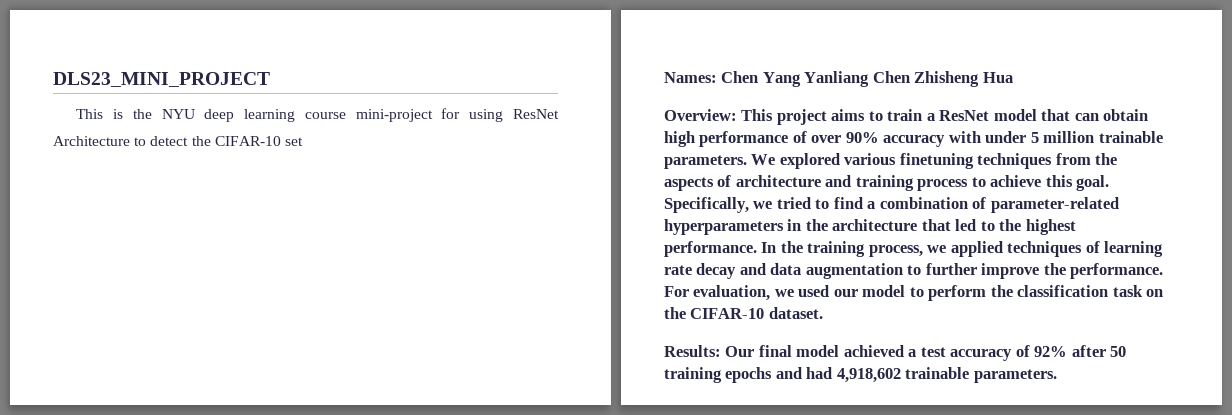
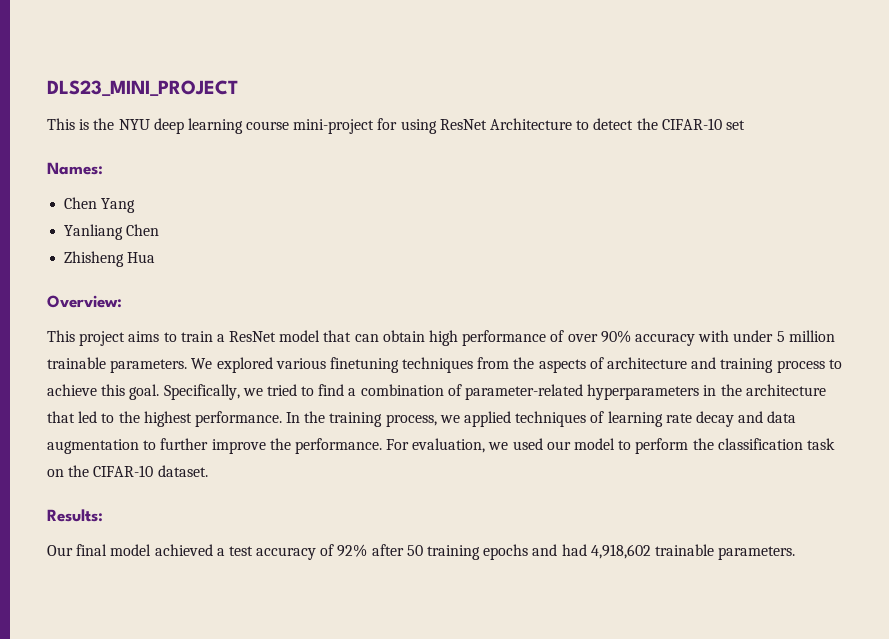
(717, 77) none -> (103, 168) //
(801, 79) none -> (136, 205) //
(910, 77) none -> (160, 230) //
(737, 115) none -> (122, 301) //
(721, 351) none -> (103, 515) //

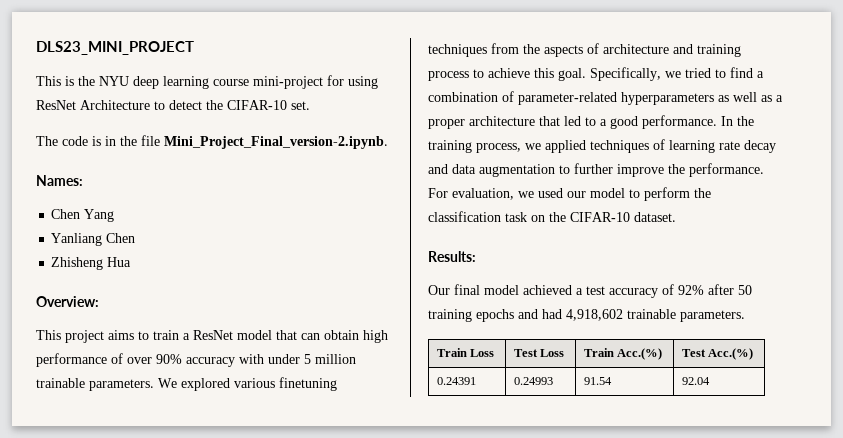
[725,120,745,130] set -> [291,101,310,110] [36,135,388,149] set. // The code is in the file Mini_Project_Final_version-2.ipynb.
[703,384,742,396] in the -> [718,92,783,102] [428,119,465,129] as well as a proper
[118,411,192,427] the highest -> [600,116,638,129] a good
(796, 553) none -> [436,348,495,357] [513,349,565,357] [583,348,663,360] [681,348,754,360] [436,377,476,385] [513,377,553,385] [583,377,612,385] [681,377,710,385] // Train Loss | Test Loss | Train Acc.(%) | Test Acc.(%) // 0.24391 | 0.24993 | 91.54 | 92.04

